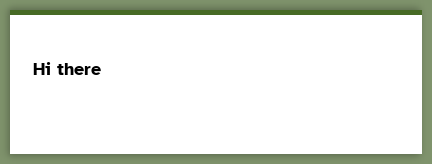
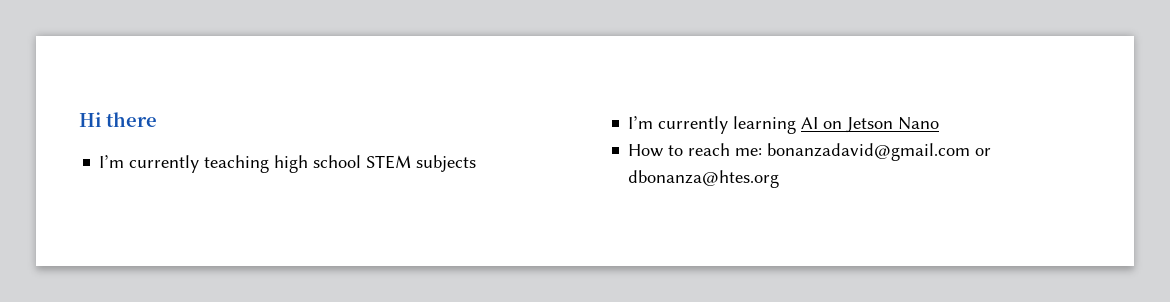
(101, 69) none -> [99,155,477,173] [628,116,940,134] [628,143,992,161] [628,170,780,188] // I’m currently teaching high school STEM subjects // I’m currently learning AI on Jetson Nano // How to reach me: bonanzadavid@gmail.com or dbonanza@htes.org

